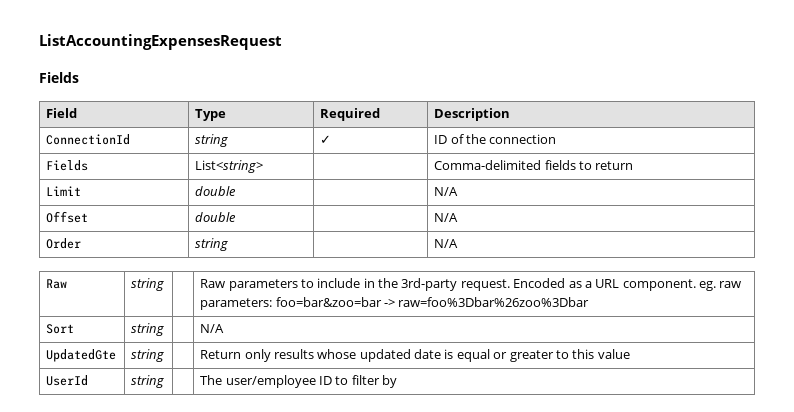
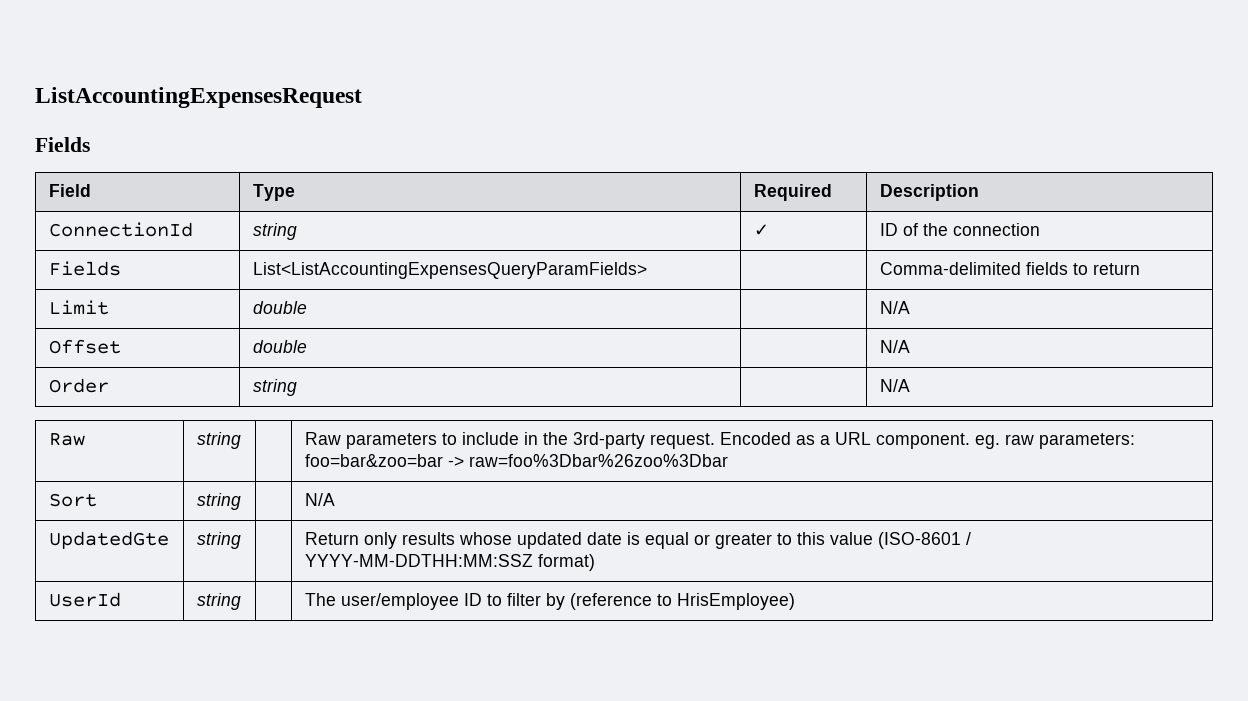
[195,160,264,173] List<string> -> [252,262,647,279] List<ListAccountingExpensesQueryParamFields>
(630, 354) none -> [877,532,971,549] [304,554,595,571] (ISO-8601 / YYYY-MM-DDTHH:MM:SSZ format)
(398, 381) none -> [569,593,795,610] (reference to HrisEmployee)

